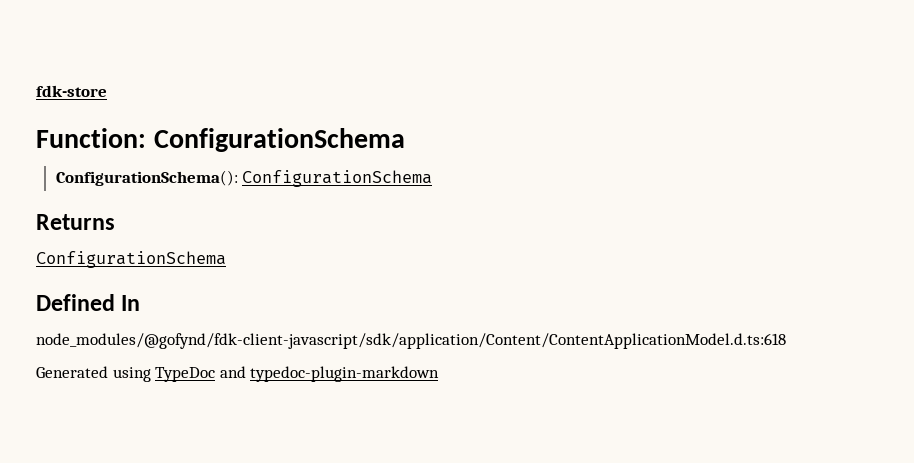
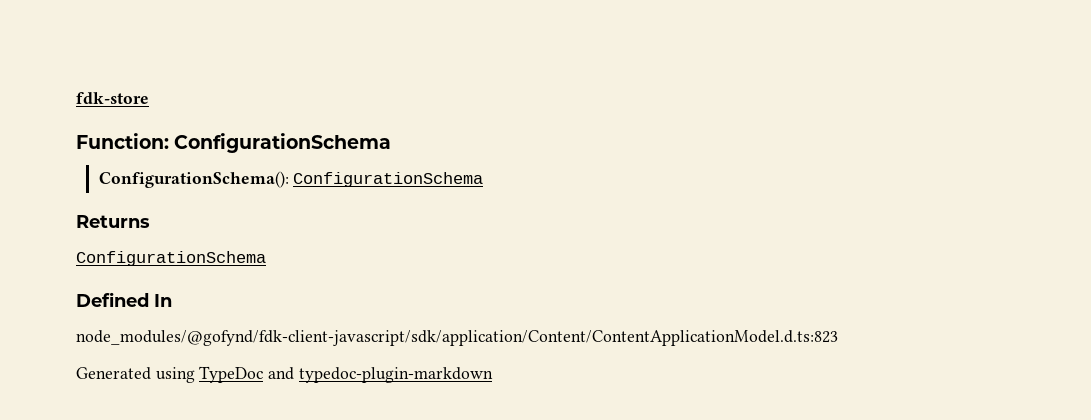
[36,333,786,349] node_modules/@gofynd/fdk-client-javascript/sdk/application/Content/ContentApplicationModel.d.ts:618 -> [76,330,838,346] node_modules/@gofynd/fdk-client-javascript/sdk/application/Content/ContentApplicationModel.d.ts:823

